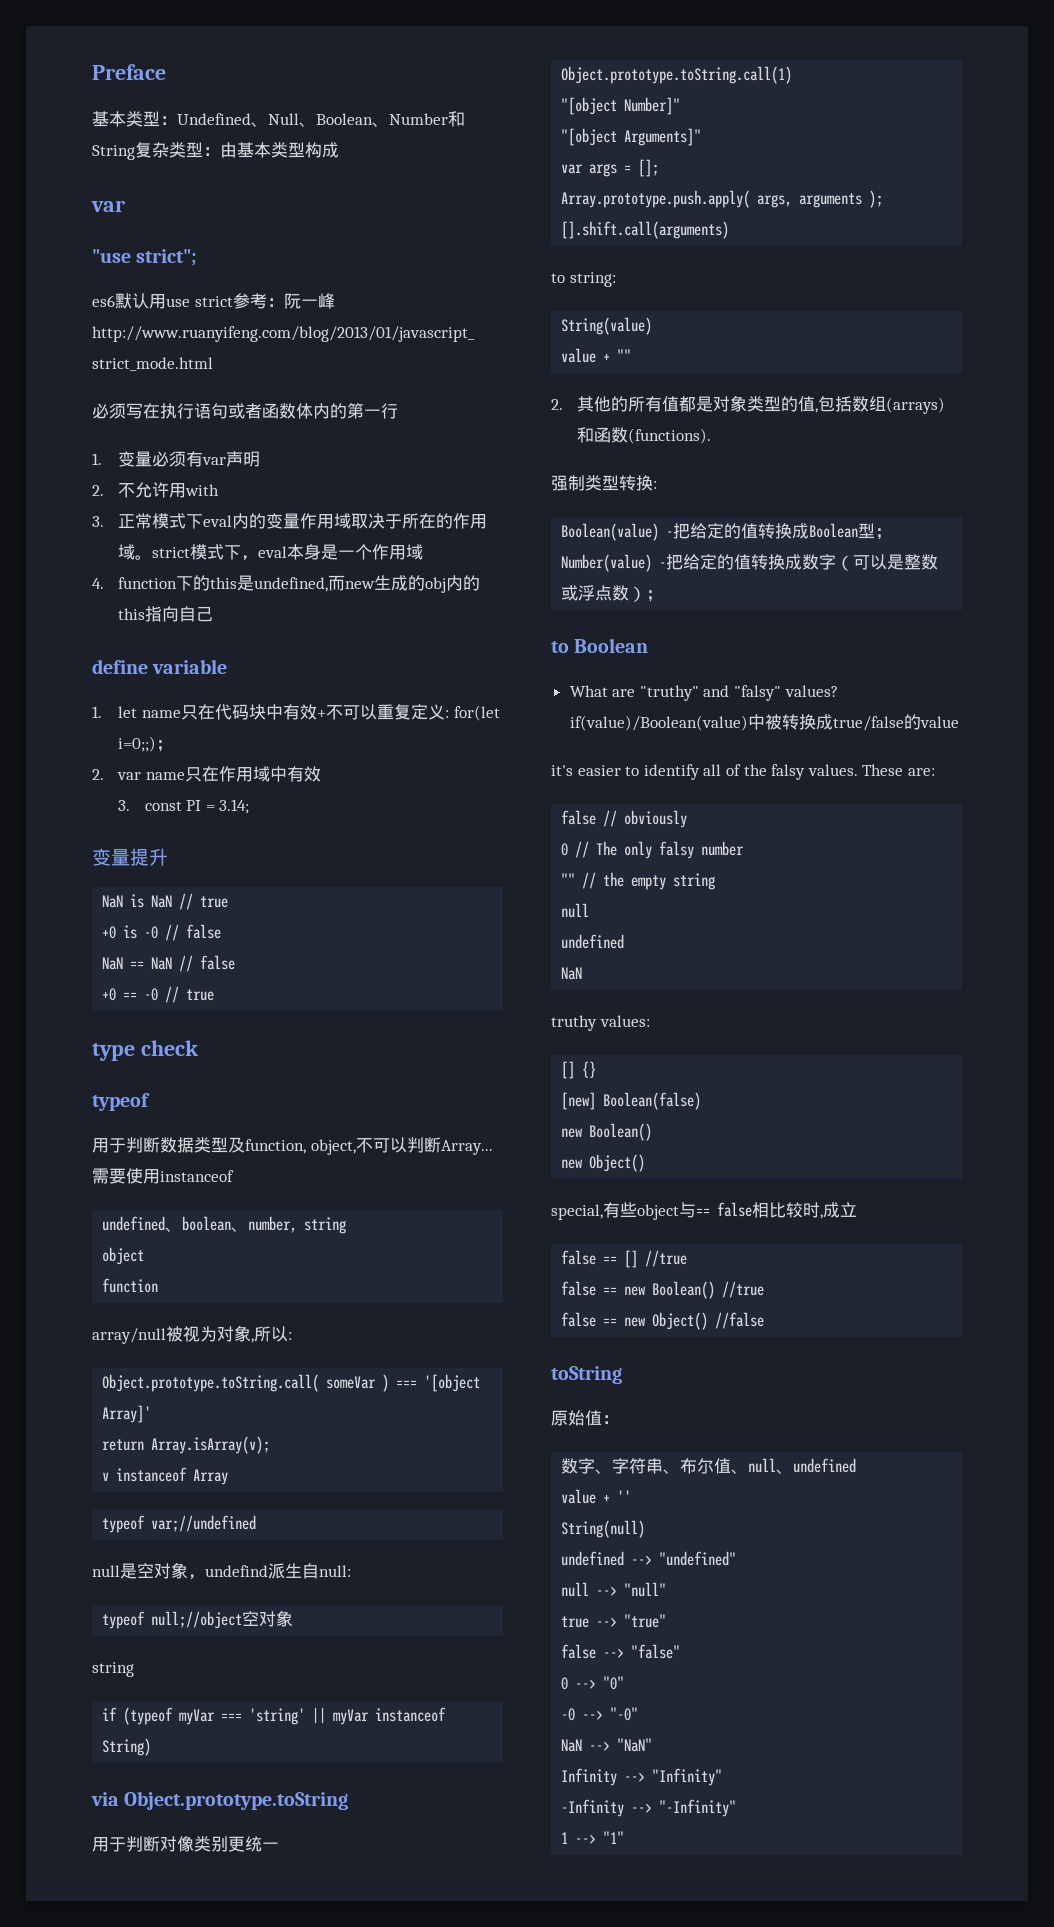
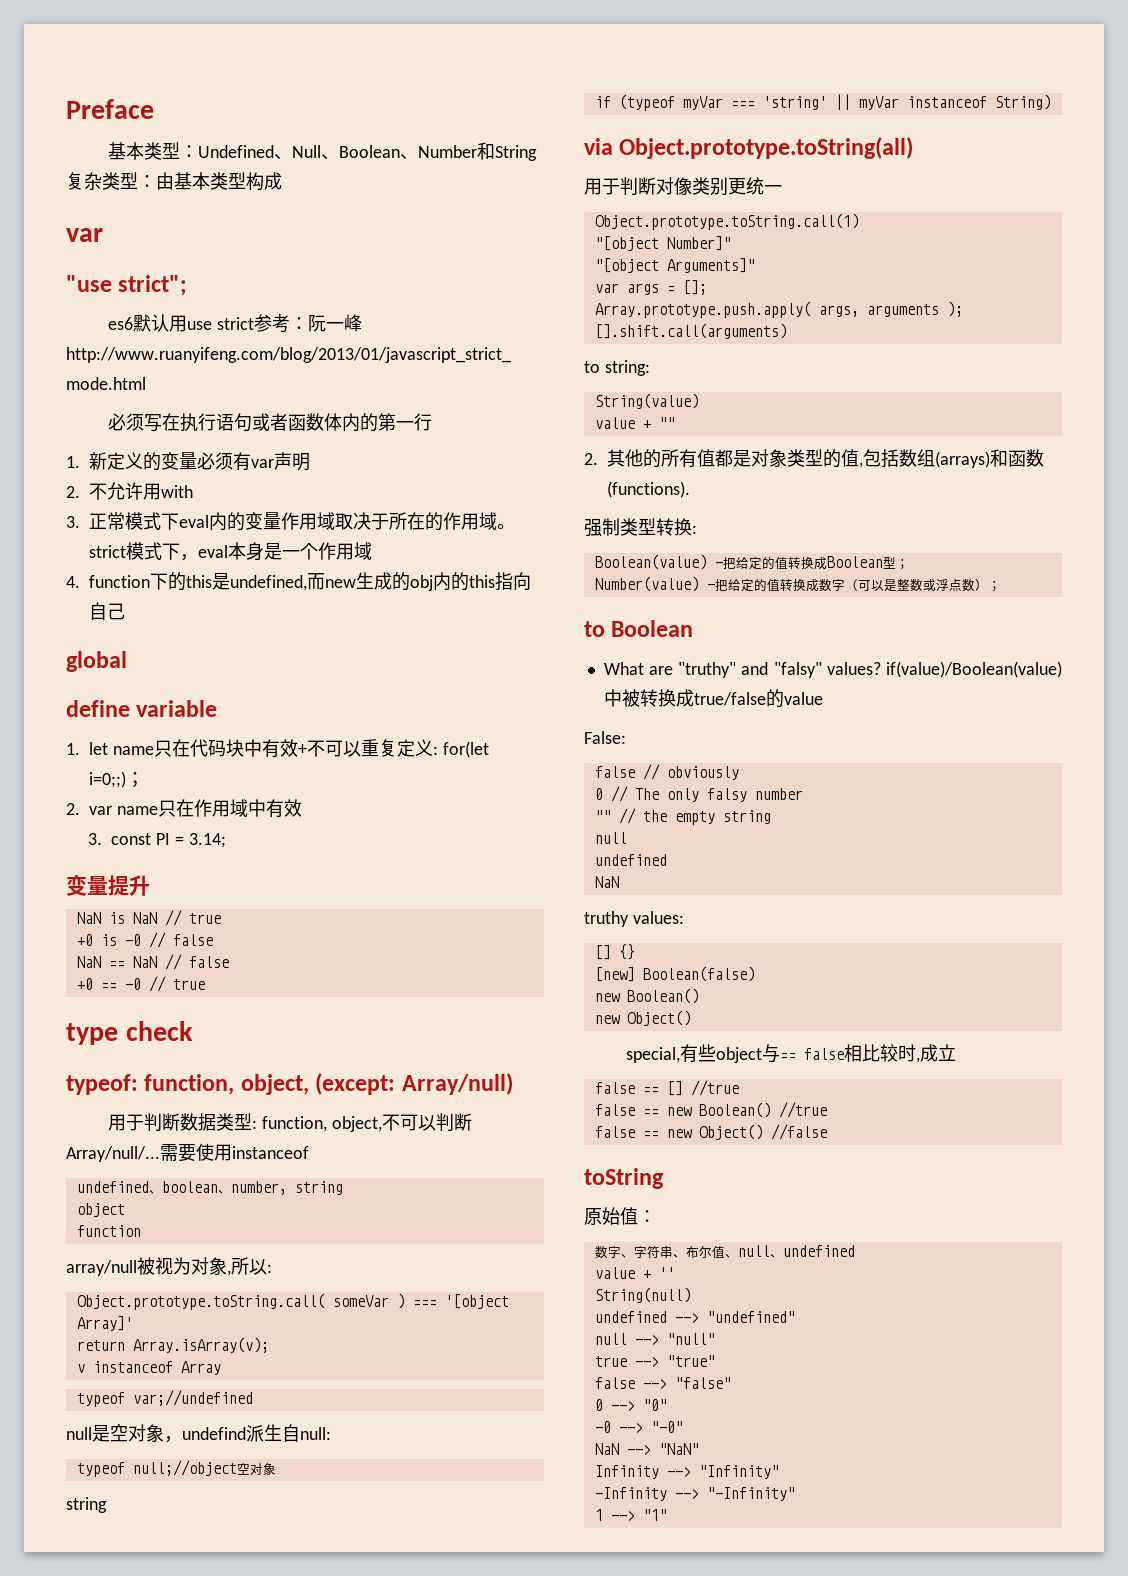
(102, 459) none -> [89,452,161,471] 新定义的
(214, 614) none -> [66,651,127,672] // global
[92,1093,150,1111] typeof -> [66,1073,513,1095] typeof: function, object, (except: Array/null)
[228,1137,245,1153] 及 -> [252,1120,258,1129] :
[440,1140,493,1155] Array... -> [66,1146,160,1162] Array/null/...
[124,1791,349,1810] Object.prototype.toString -> [619,137,914,159] Object.prototype.toString(all)
[551,764,935,780] it's easier to identify all of the falsy values. These are: -> [584,731,626,744] False:

